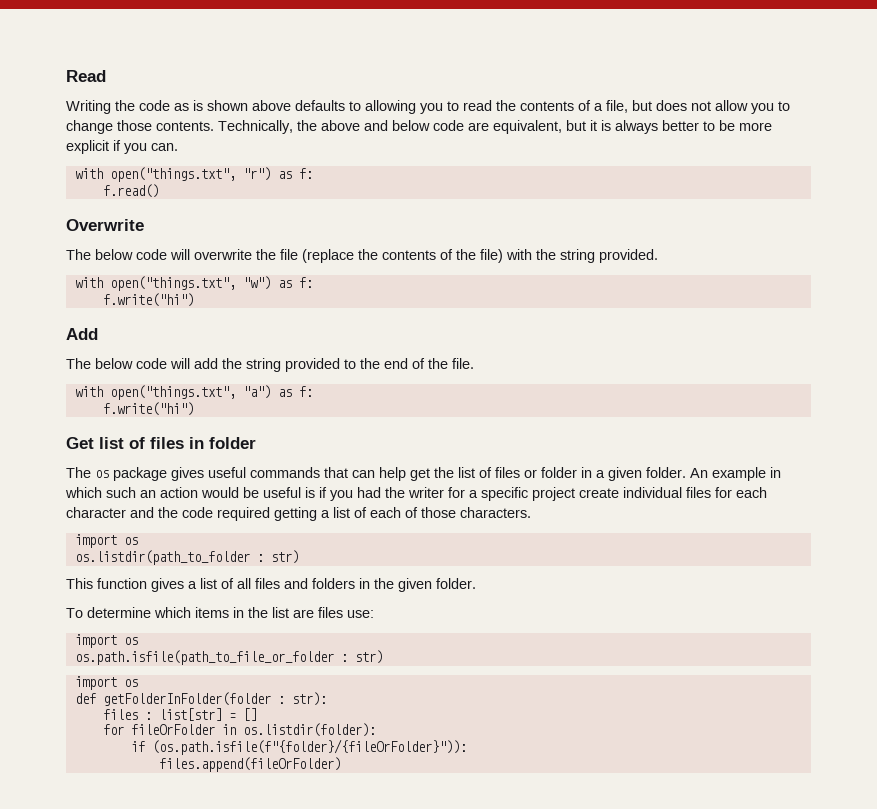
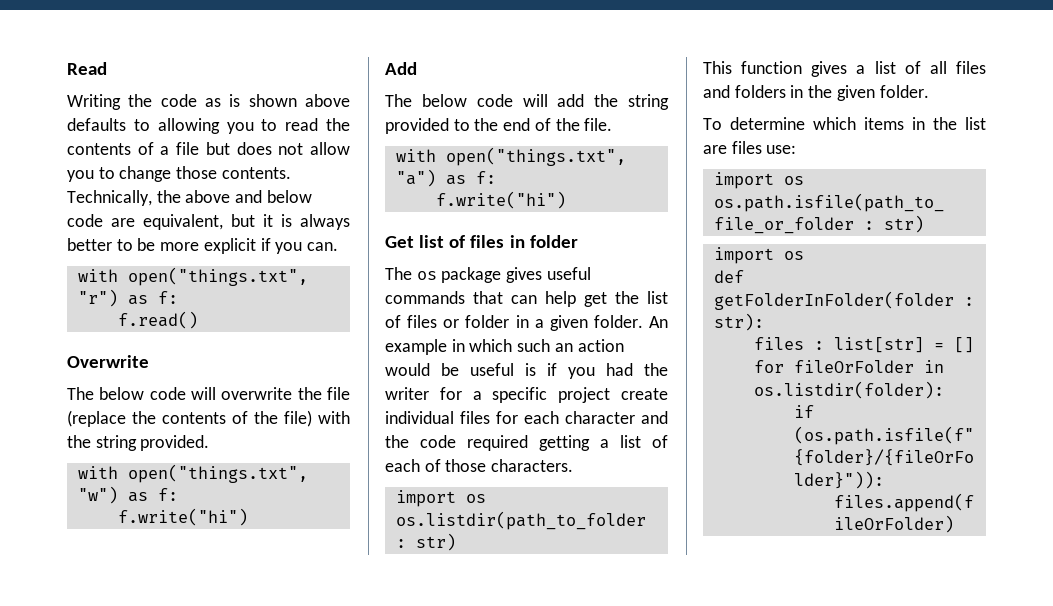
[606,100,628,113] file, -> [176,142,200,155] file

